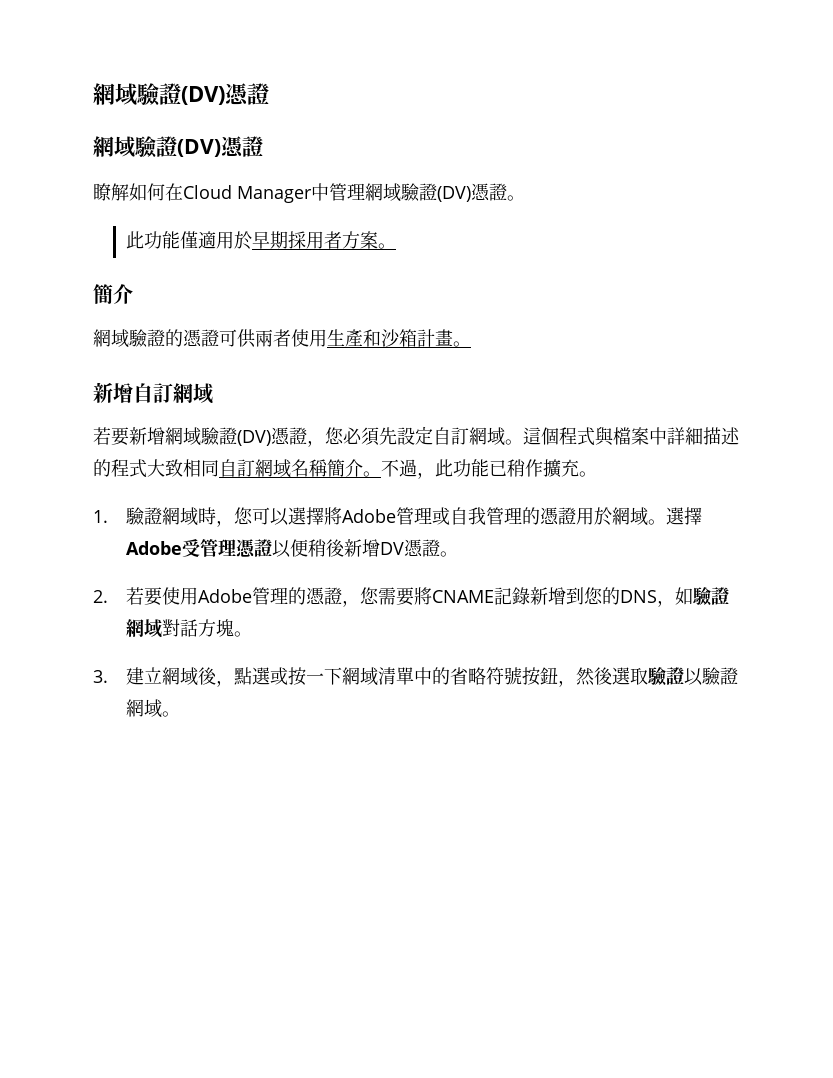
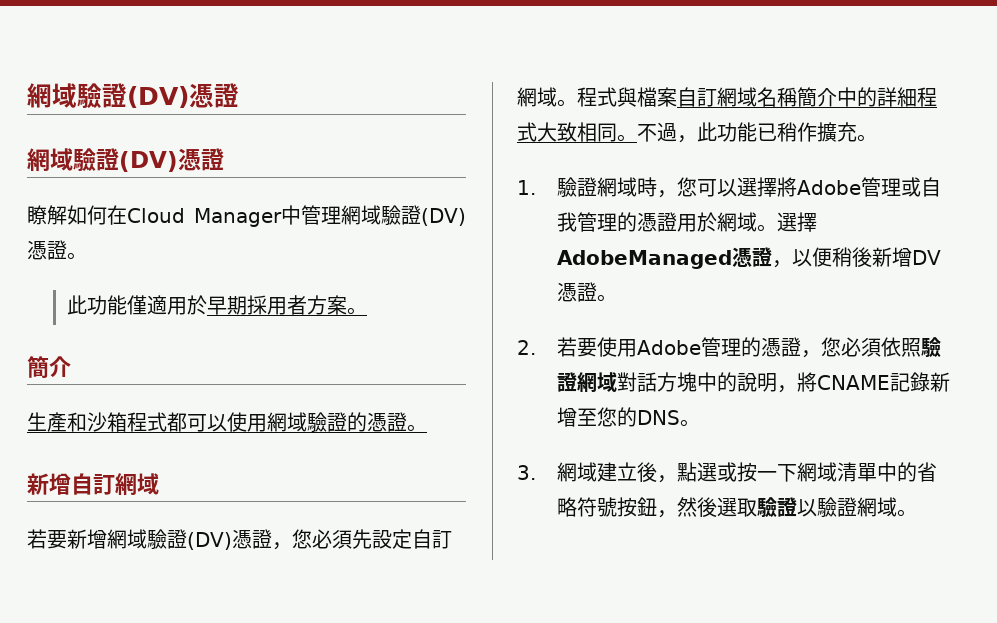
[93,329,453,348] 網域驗證的憑證可供兩者使用生產和沙箱計畫 -> [27,412,407,433] 生產和沙箱程式都可以使用網域驗證的憑證
[523,427,559,445] 這個 -> (577, 103) none
[649,427,740,445] [93,459,363,478] 中詳細描述的程式大致相同自訂網域名稱簡介 -> [677,87,937,107] [517,122,617,142] 自訂網域名稱簡介中的詳細程式大致相同
[125,539,272,558] Adobe受管理憑證 -> [556,247,792,269] AdobeManaged憑證，
[377,587,729,607] [125,619,234,638] 需要將CNAME記錄新增到您的DNS，如驗證網域對話方塊 -> [840,337,941,357] [556,372,950,393] [556,407,680,427] 必須依照驗證網域對話方塊中的說明，將CNAME記錄新增至您的DNS
[125,667,198,686] 建立網域 -> [556,462,637,482] 網域建立

